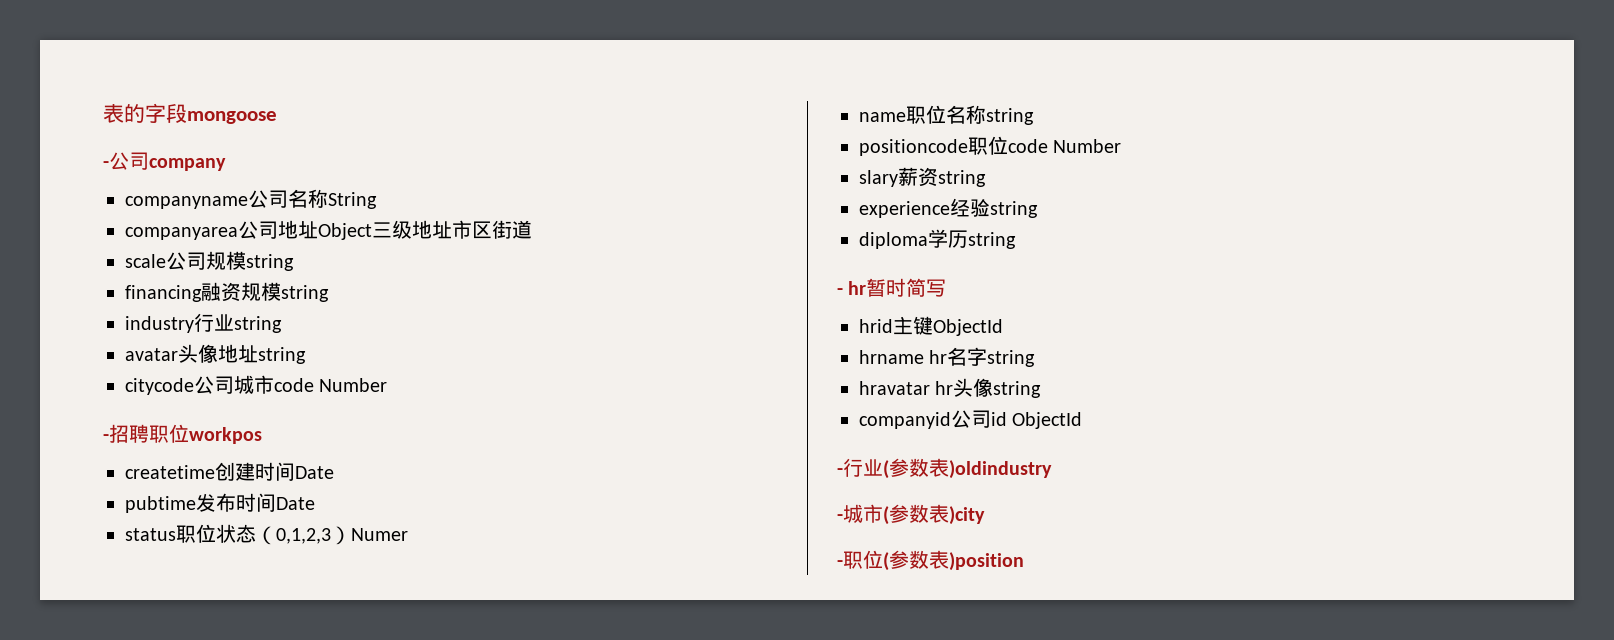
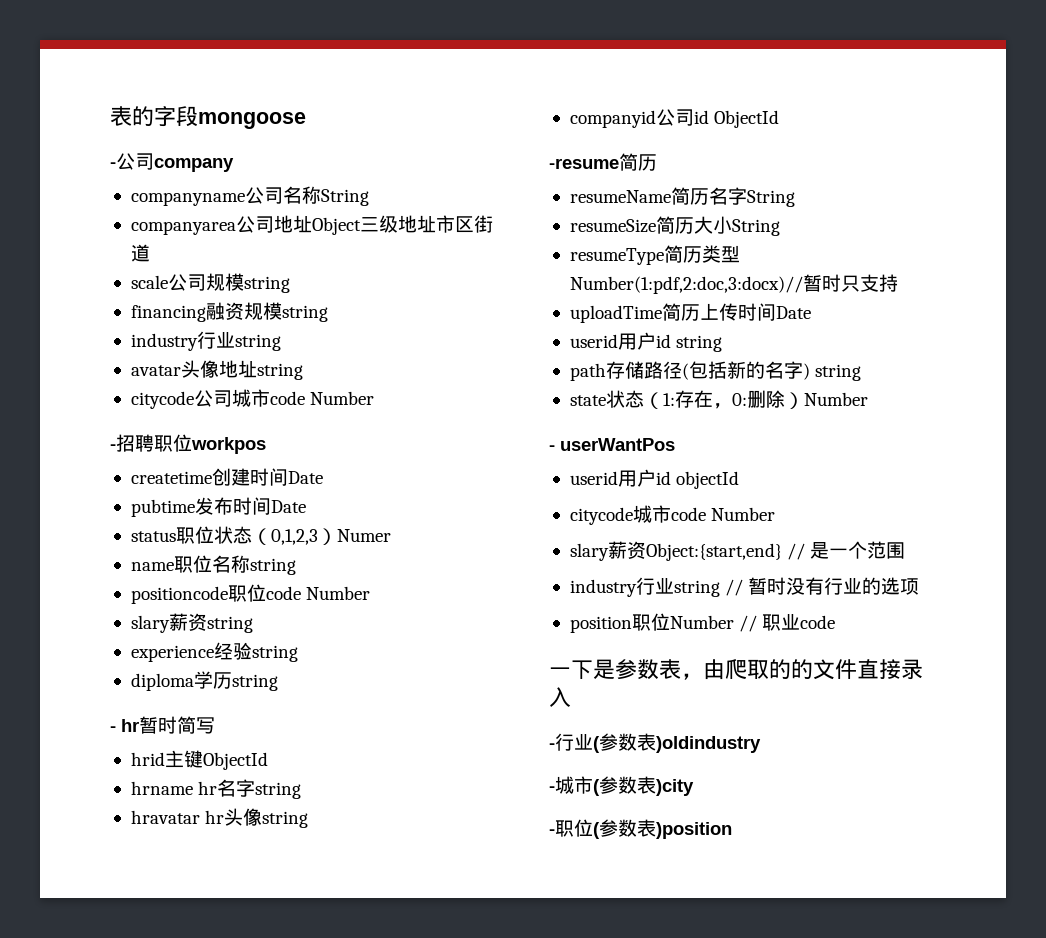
(1083, 420) none -> [549,153,657,171] [569,187,795,207] [569,216,780,236] [569,245,740,265] [569,274,898,294] [569,303,811,323] [569,332,723,352] [569,361,862,381] [569,390,868,409] [549,438,675,451] [569,469,740,489] [569,505,776,525] [569,541,906,561] [569,577,920,597] [569,613,836,633] [549,659,923,680] [549,687,571,707] // -resume简历 // resumeName简历名字String // resumeSize简历大小String // resumeType简历类型Number(1:pdf,2:doc,3:docx)//暂时只支持 // uploadTime简历上传时间Date // userid用户id string // path存储路径(包括新的名字) string // state状态（1:存在，0:删除）Number // - userWantPos // userid用户id objectId // citycode城市code Number // slary薪资Object:{start,end} // 是一个范围 // industry行业string // 暂时没有行业的选项 // position职位Number // 职业code // 一下是参数表，由爬取的的文件直接录入

